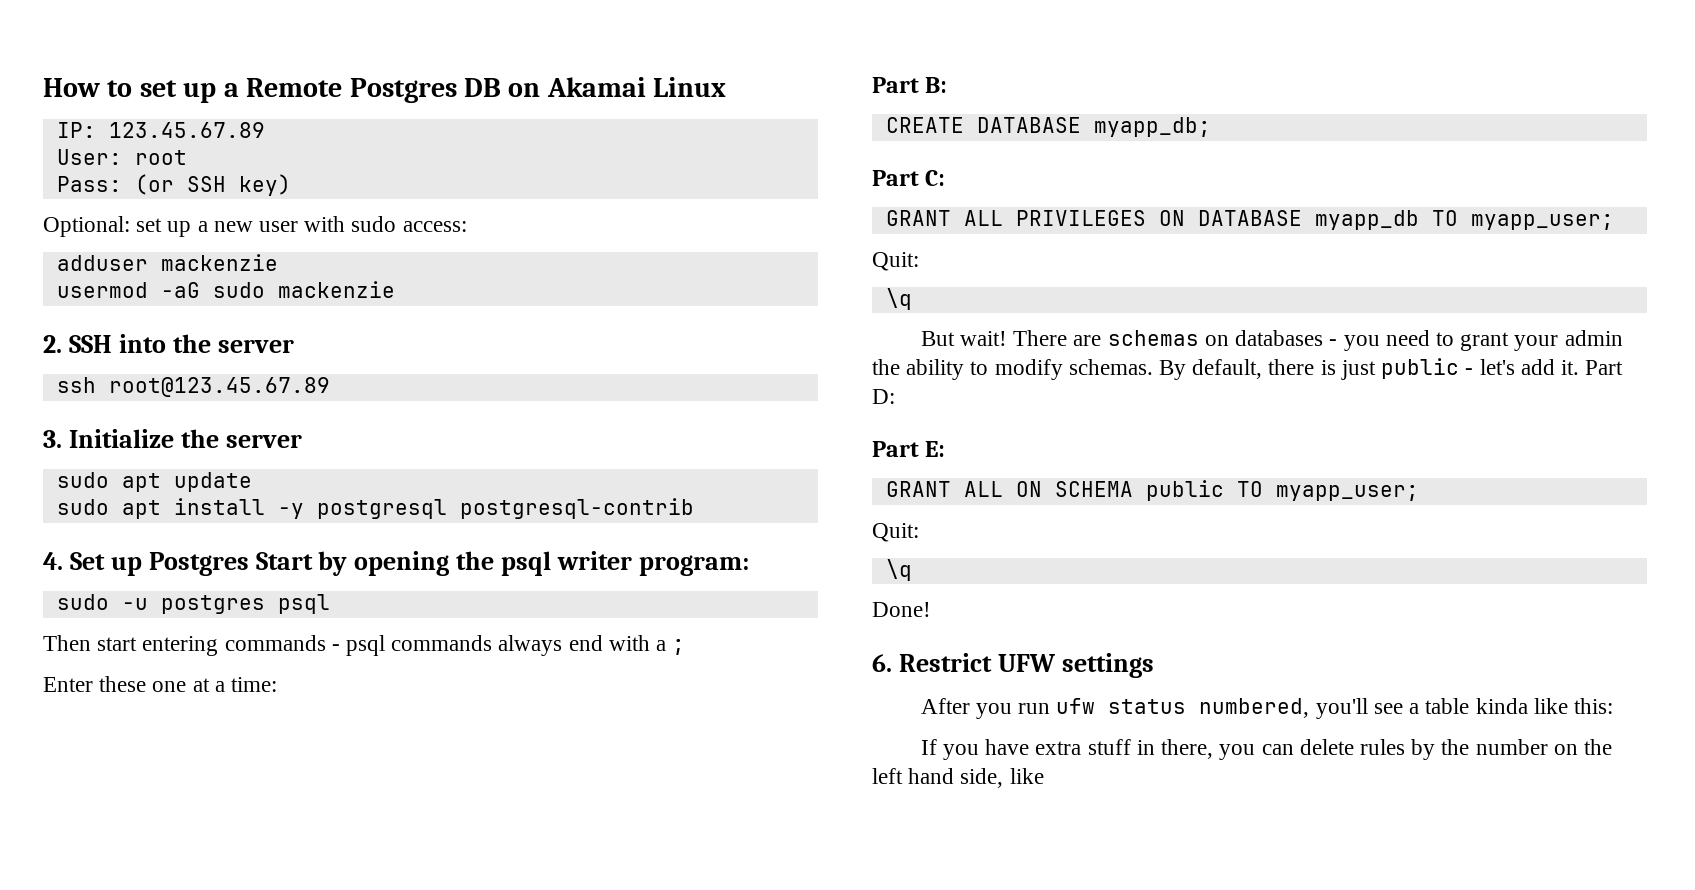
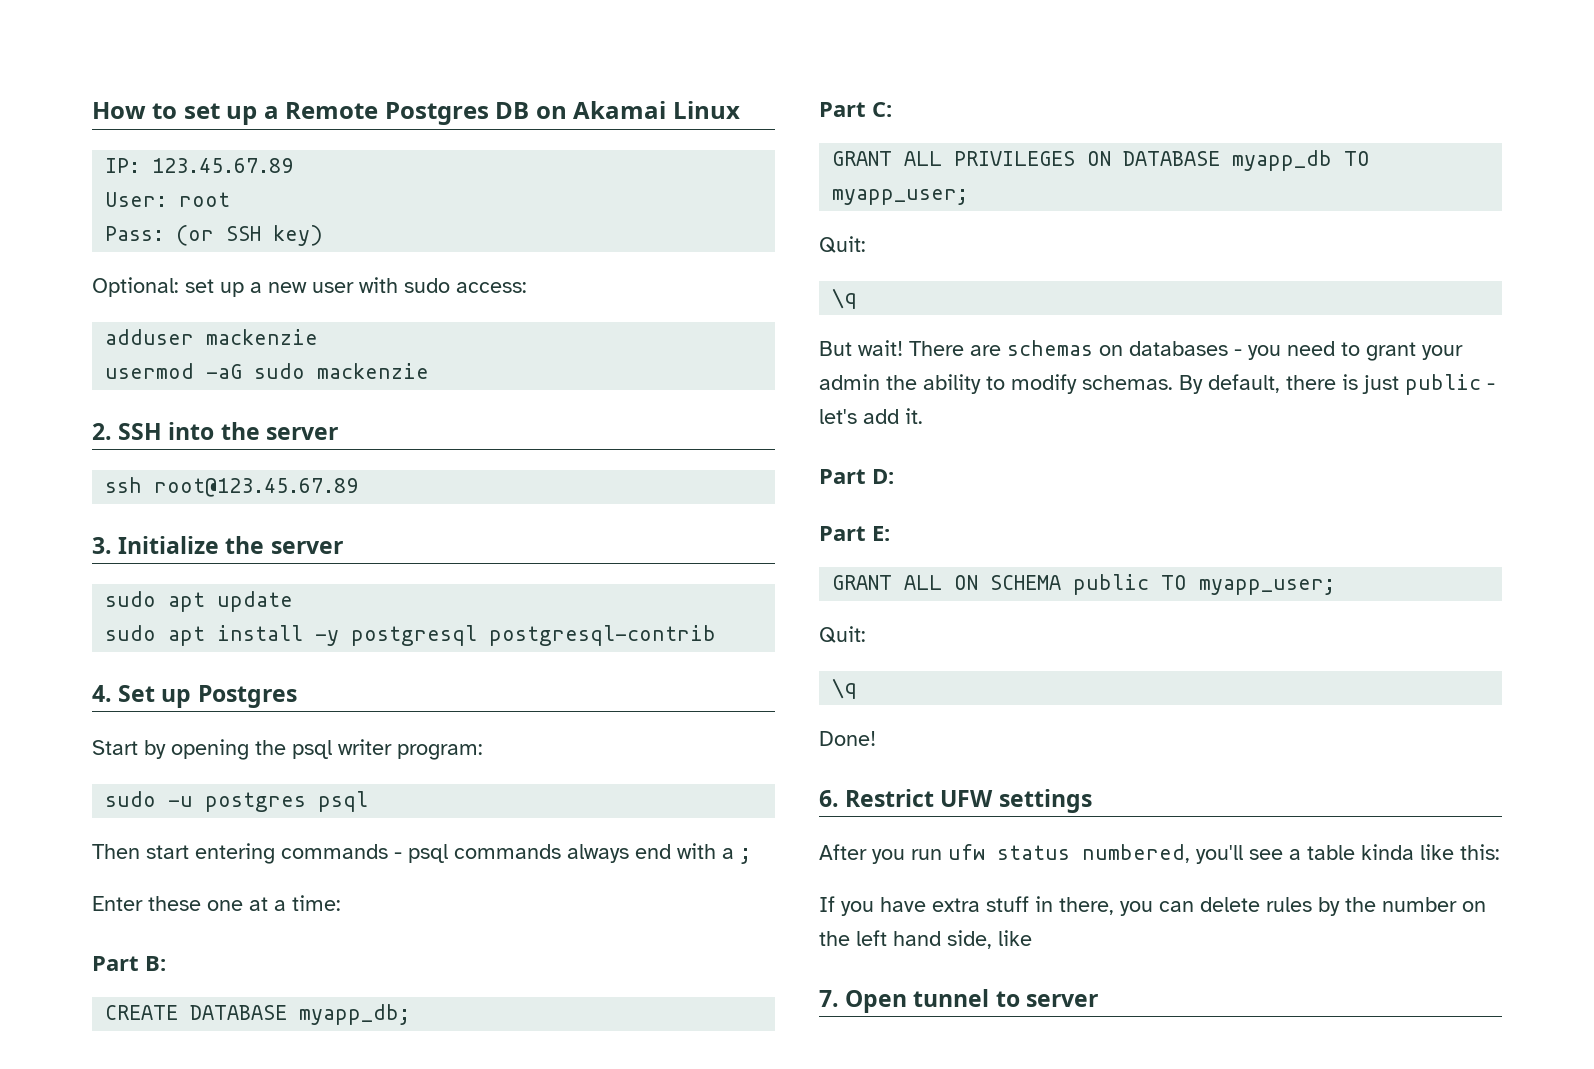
(249, 564) none -> (297, 696) //
(1579, 367) none -> (923, 416) //
(1044, 776) none -> [819,989,1098,1013] // 7. Open tunnel to server

